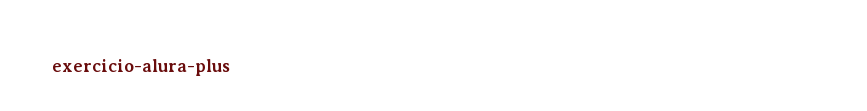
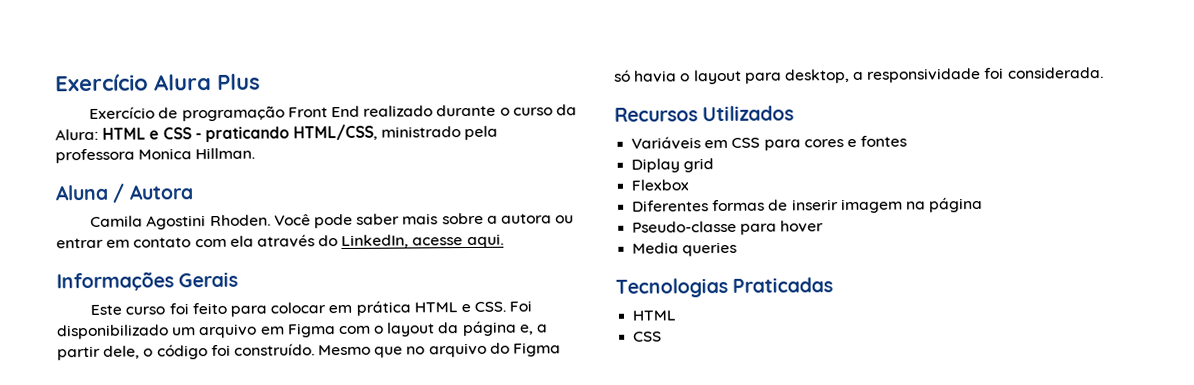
[52,59,230,76] exercicio-alura-plus -> [55,73,261,92] [89,104,577,122] [55,123,499,143] [55,147,256,164] [55,183,194,203] [90,212,575,230] [56,233,504,249] [56,271,239,292] [90,300,533,317] [57,320,549,340] [57,342,562,361] [614,67,1104,85] [614,105,795,122] [631,135,908,151] [631,158,715,173] [631,179,690,191] [632,196,984,214] [632,220,825,235] [632,241,738,257] [615,277,834,298] [632,310,678,321] [633,331,663,342] Exercício Alura Plus // Exercício de programação Front End realizado durante o curso da Alura: HTML e CSS - praticando HTML/CSS, ministrado pela professora Monica Hillman. // Aluna / Autora // Camila Agostini Rhoden. Você pode saber mais sobre a autora ou entrar em contato com ela através do LinkedIn, acesse aqui. // Informações Gerais // Este curso foi feito para colocar em prática HTML e CSS. Foi disponibilizado um arquivo em Figma com o layout da página e, a partir dele, o código foi construído. Mesmo que no arquivo do Figma só havia o layout para desktop, a responsividade foi considerada. // Recursos Utilizados // Variáveis em CSS para cores e fontes // Diplay grid // Flexbox // Diferentes formas de inserir imagem na página // Pseudo-classe para hover // Media queries // Tecnologias Praticadas // HTML // CSS

